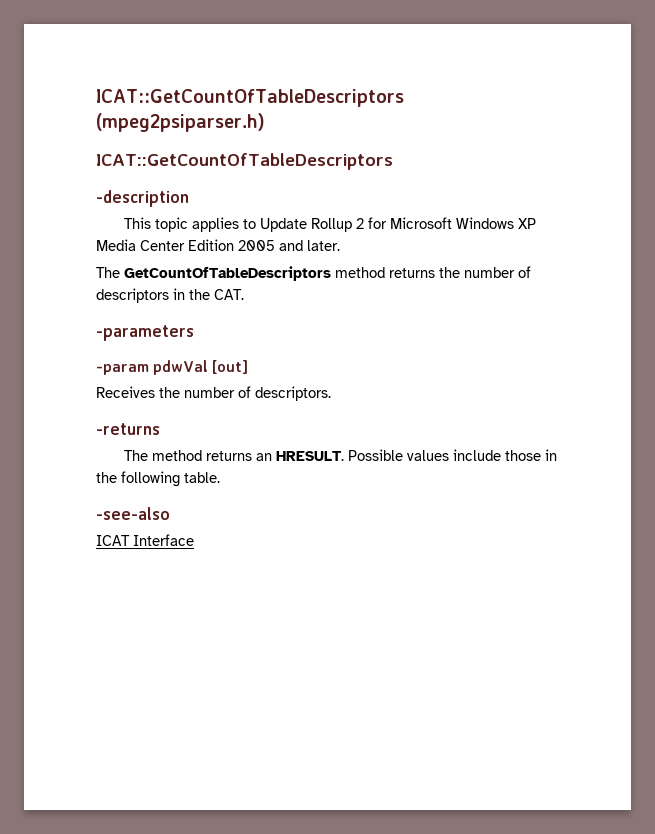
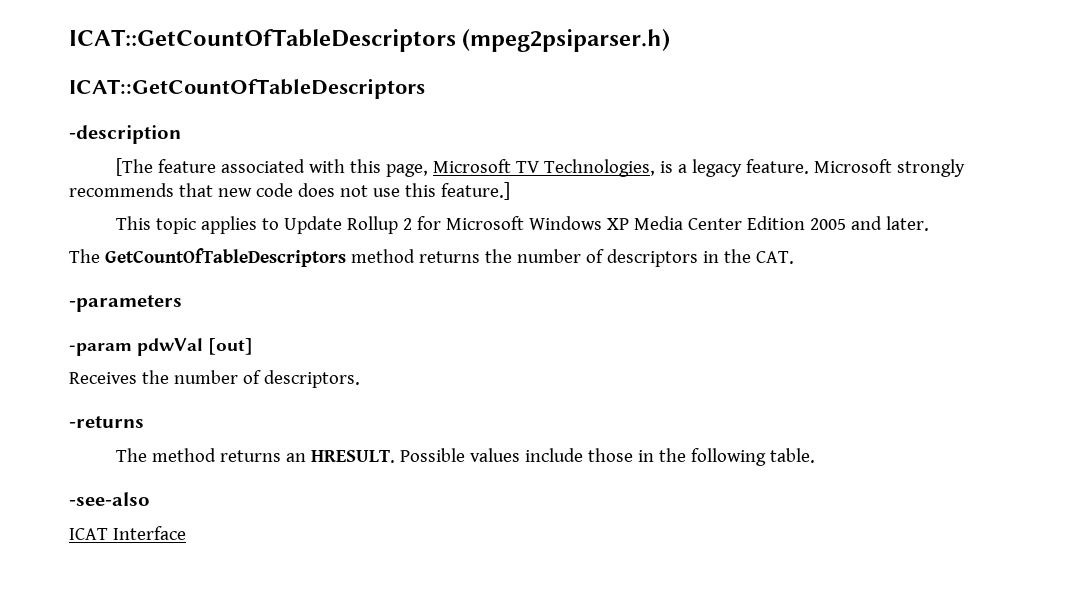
(189, 198) none -> [116,158,966,177] [69,182,510,200] // [The feature associated with this page, Microsoft TV Technologies, is a legacy feature. Microsoft strongly recommends that new code does not use this feature.]

